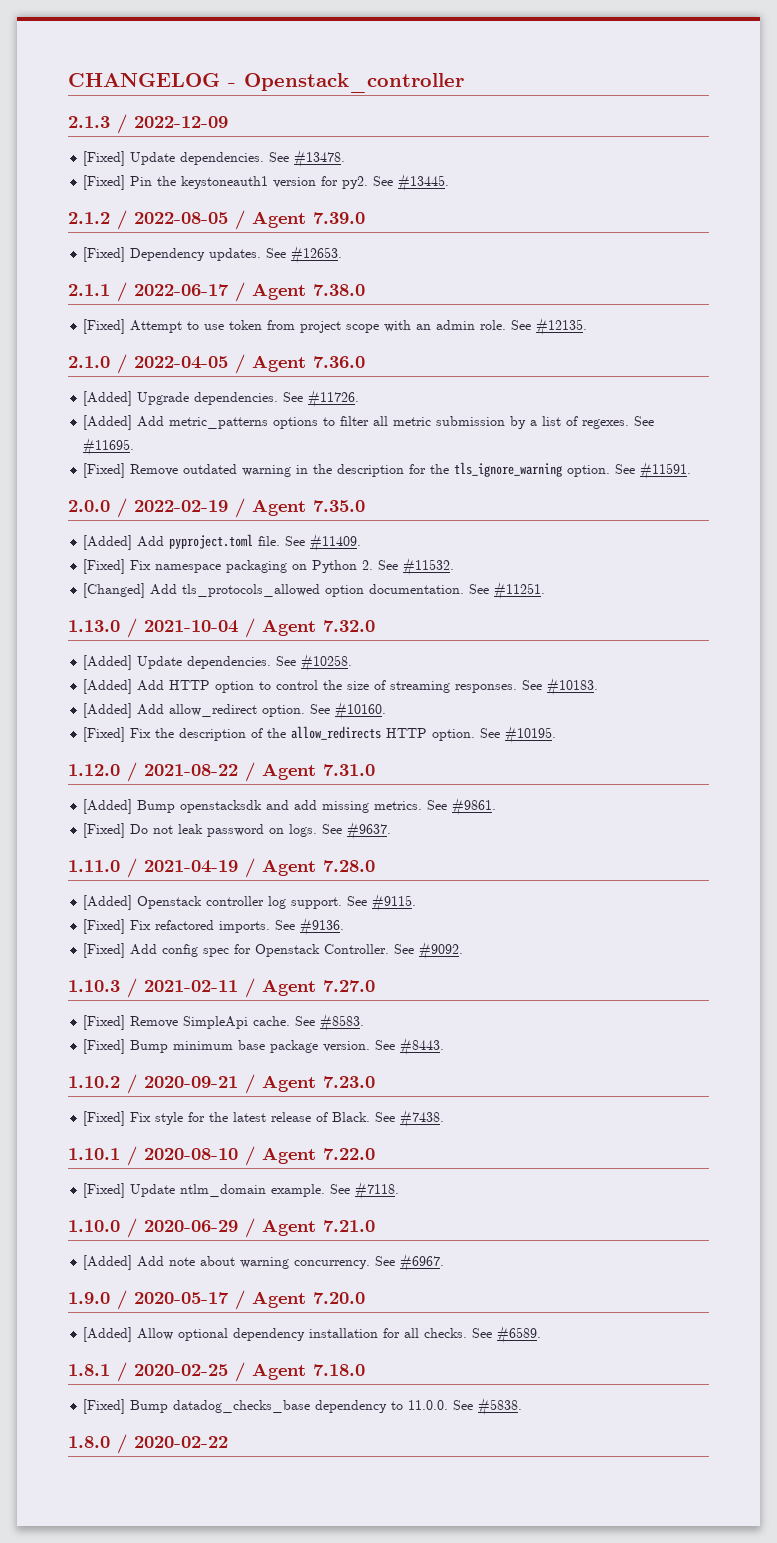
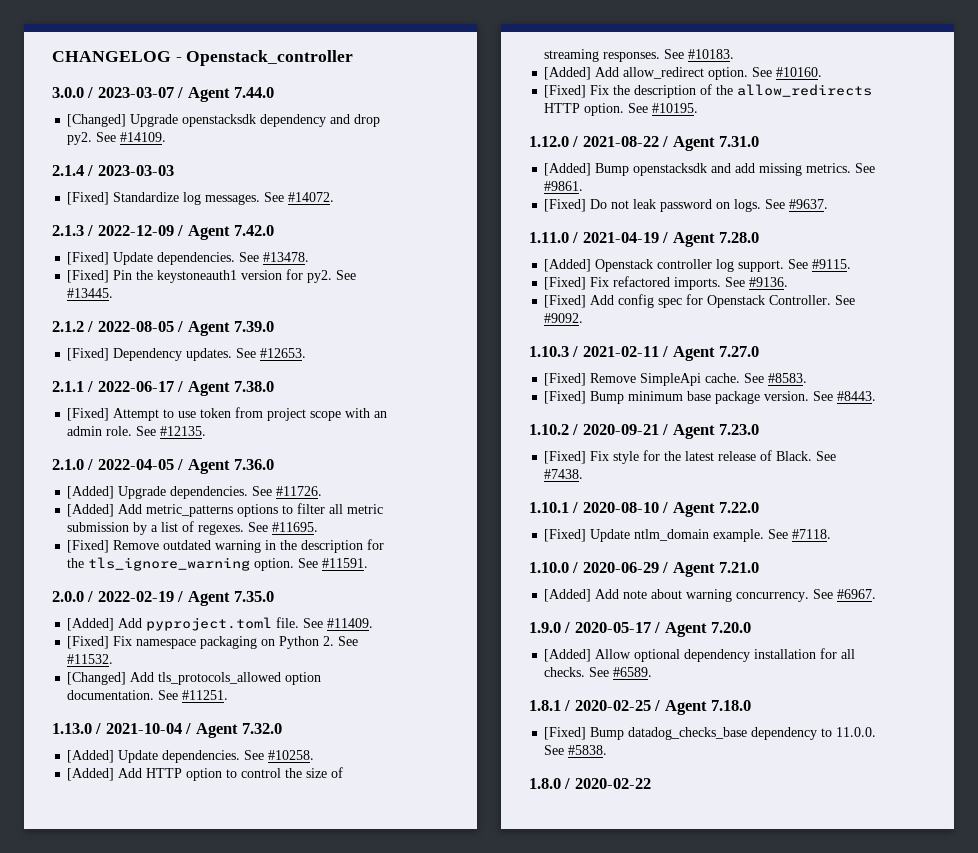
(464, 83) none -> [52,87,275,102] [67,114,381,127] [67,132,167,145] [52,165,174,176] [67,192,335,205] // 3.0.0 / 2023-03-07 / Agent 7.44.0 // [Changed] Upgrade openstacksdk dependency and drop py2. See #14109. // 2.1.4 / 2023-03-03 // [Fixed] Standardize log messages. See #14072.
(228, 122) none -> [177,225,275,240] / Agent 7.42.0

